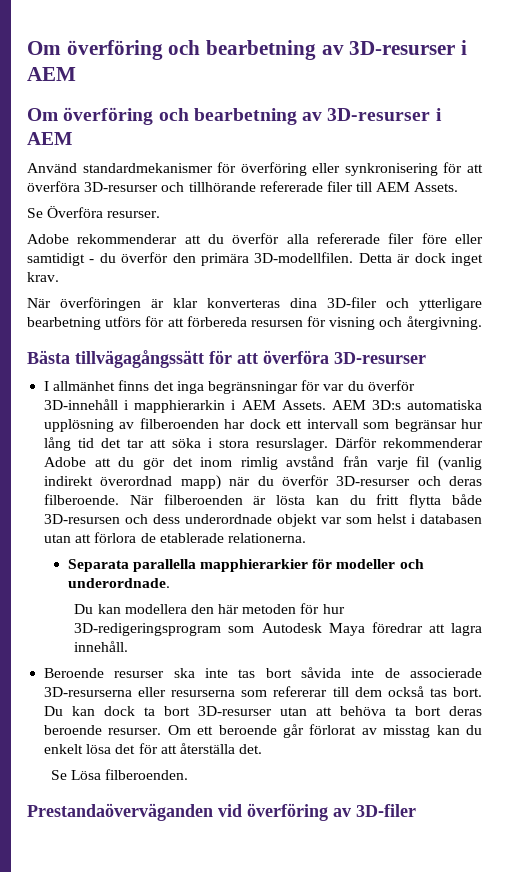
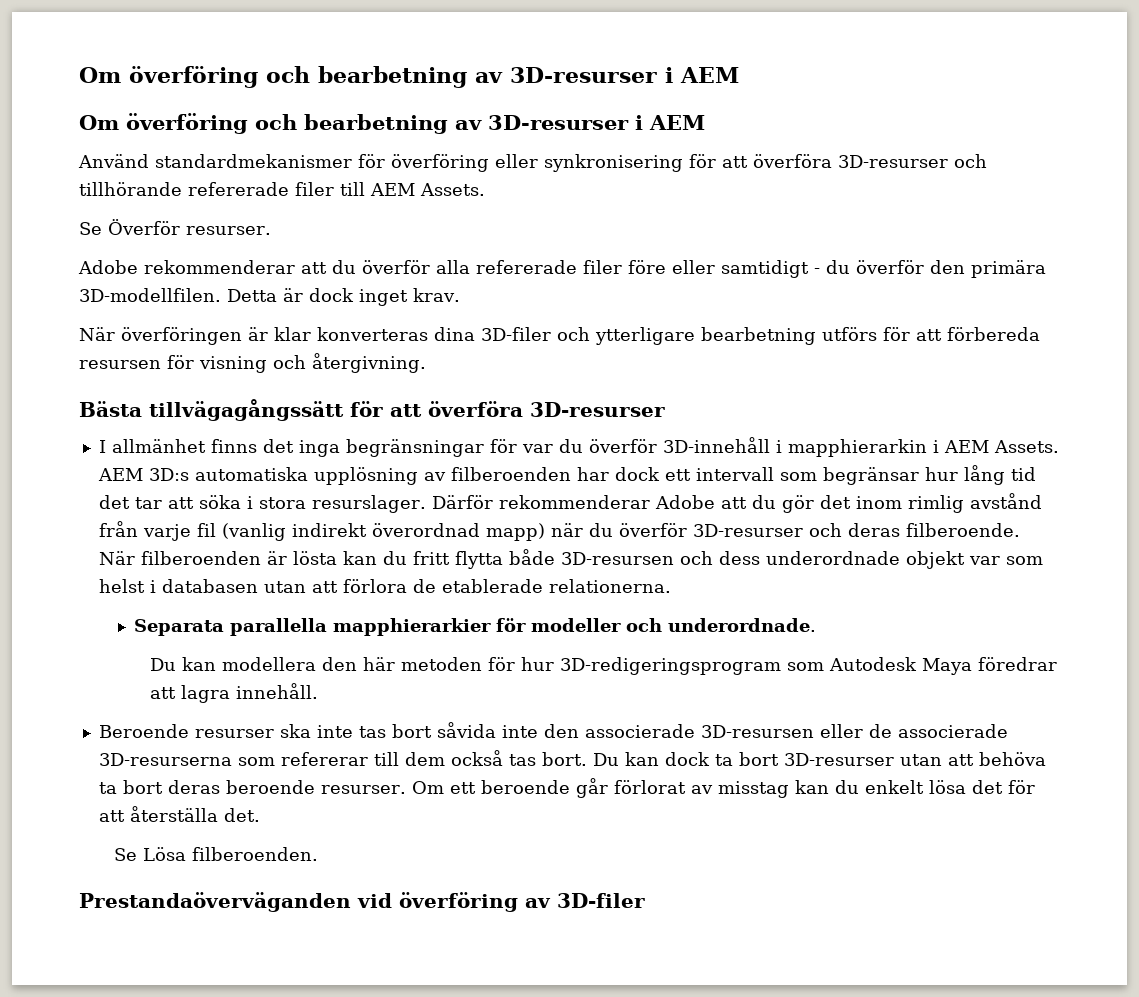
[47,206,104,218] Överföra -> [108,219,180,235] Överför
(375, 673) none -> [543,724,863,738] den associerade 3D-resursen eller
[138,687,236,697] eller resurserna -> (232, 759) none

